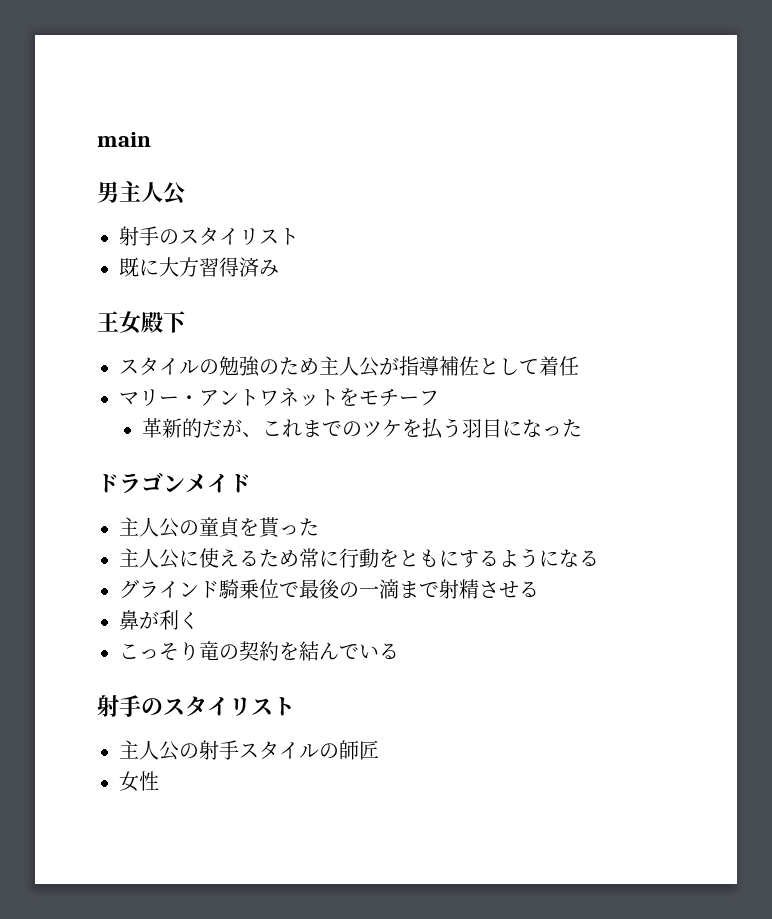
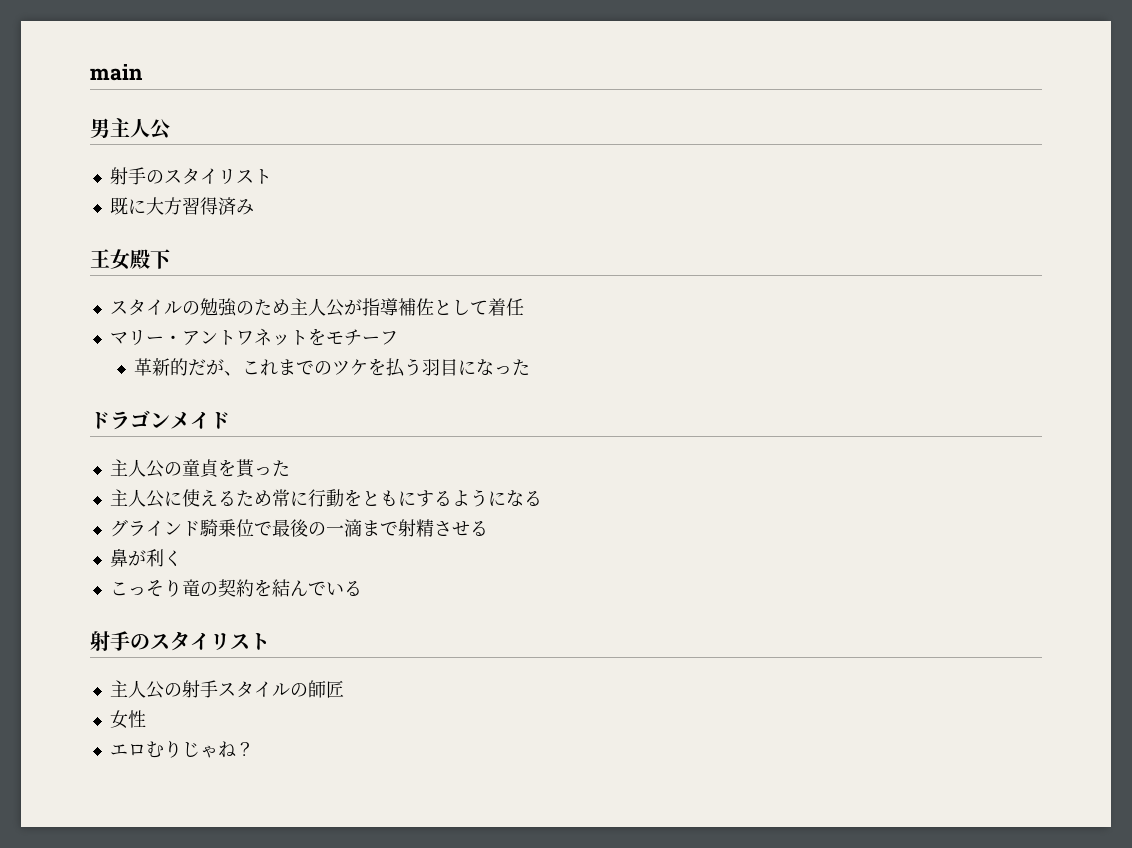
(159, 781) none -> [109,740,254,758] // エロむりじゃね？

